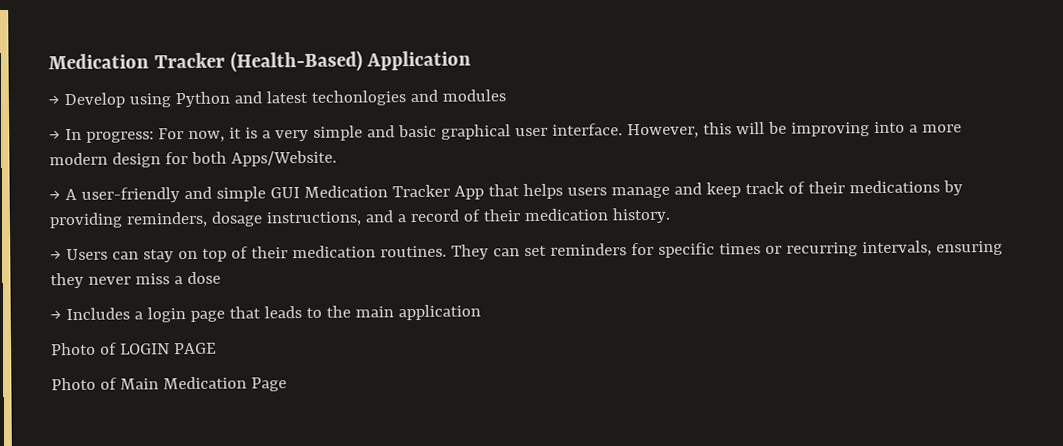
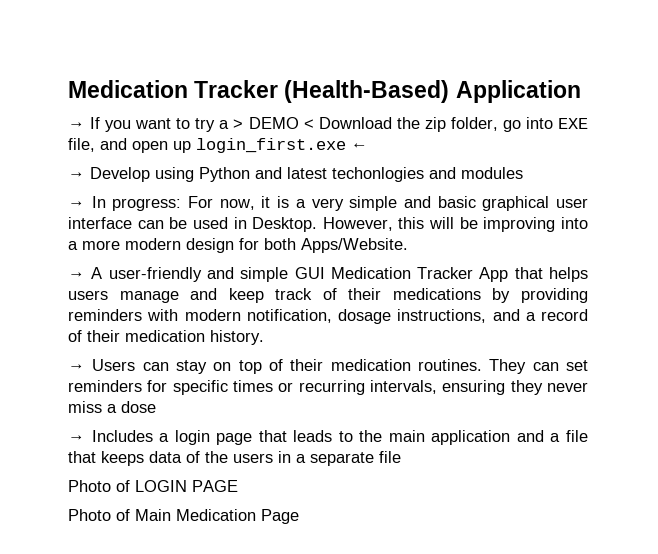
(472, 60) none -> [68,117,588,132] [68,138,368,153] // → If you want to try a > DEMO < Download the zip folder, go into EXE file, and open up login_first.exe ←
[551,123,623,136] interface. -> [68,217,318,232] interface can be used in Desktop.
[125,211,208,228] reminders, -> [68,309,332,323] reminders with modern notification,
(481, 312) none -> [516,430,589,442] [68,451,401,466] and a file that keeps data of the users in a separate file

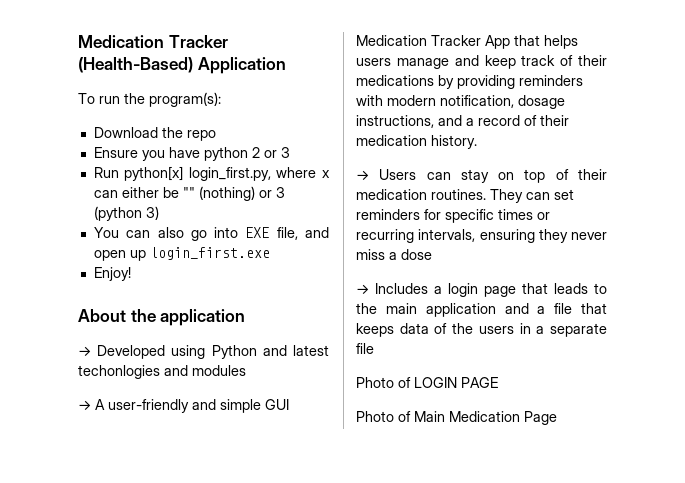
[68,117,498,132] → If you want to try a > DEMO < Download the zip folder, -> [78,92,221,107] [93,127,216,141] [93,147,290,161] [93,166,330,181] [93,186,285,201] [93,206,159,221] [93,227,184,238] To run the program(s): // Download the repo // Ensure you have python 2 or 3 // Run python[x] login_first.py, where x can either be "" (nothing) or 3 (python 3) // You can also
[351,143,368,150] [68,167,150,182] ← // → Develop -> [93,267,131,281] [78,309,246,326] [78,345,166,359] // Enjoy! // About the application // → Developed
[68,196,588,211] [68,217,588,232] [68,238,408,253] // → In progress: For now, it is a very simple and basic graphical user interface can be used in Desktop. However, this will be improving into a more modern design for both Apps/Website. -> (246, 370) none

